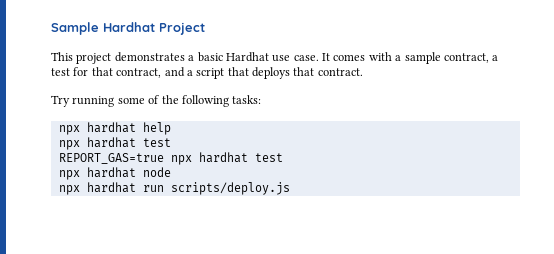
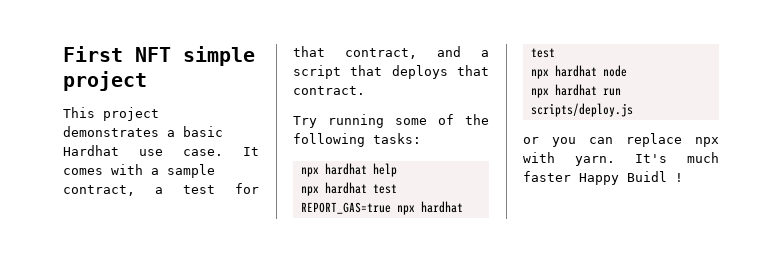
[51,22,205,35] Sample Hardhat Project -> [63,46,255,66] [63,71,147,91] First NFT simple project
(290, 188) none -> [523,133,719,147] [523,152,719,166] [523,171,683,185] // or you can replace npx with yarn. It's much faster Happy Buidl !

